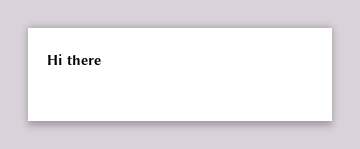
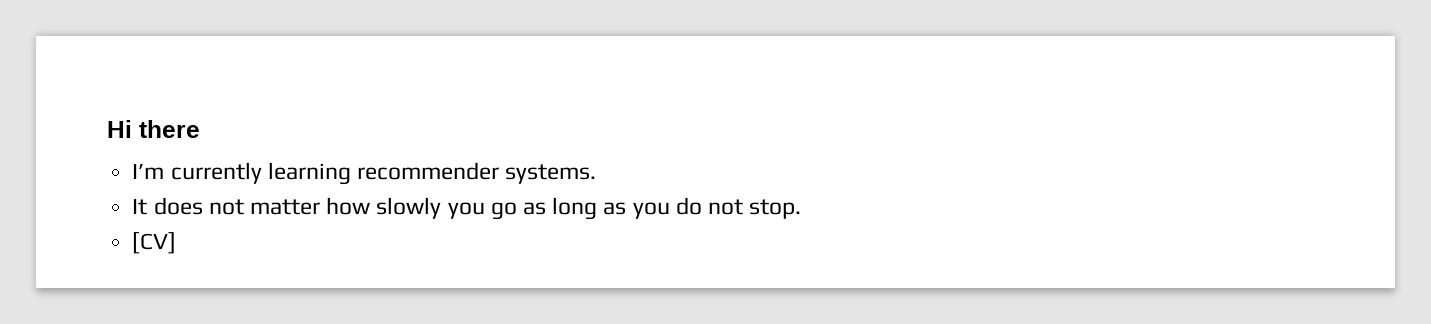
(101, 60) none -> [132,162,597,185] [132,197,802,220] [132,232,177,254] // I’m currently learning recommender systems. // It does not matter how slowly you go as long as you do not stop. // [CV]

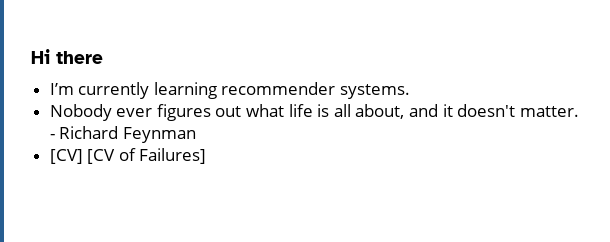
[132,197,802,220] [132,232,177,254] It does not matter how slowly you go as long as you do not stop. // [CV] -> [49,104,579,121] [49,126,196,143] [49,148,207,164] Nobody ever figures out what life is all about, and it doesn't matter. - Richard Feynman // [CV] [CV of Failures]

